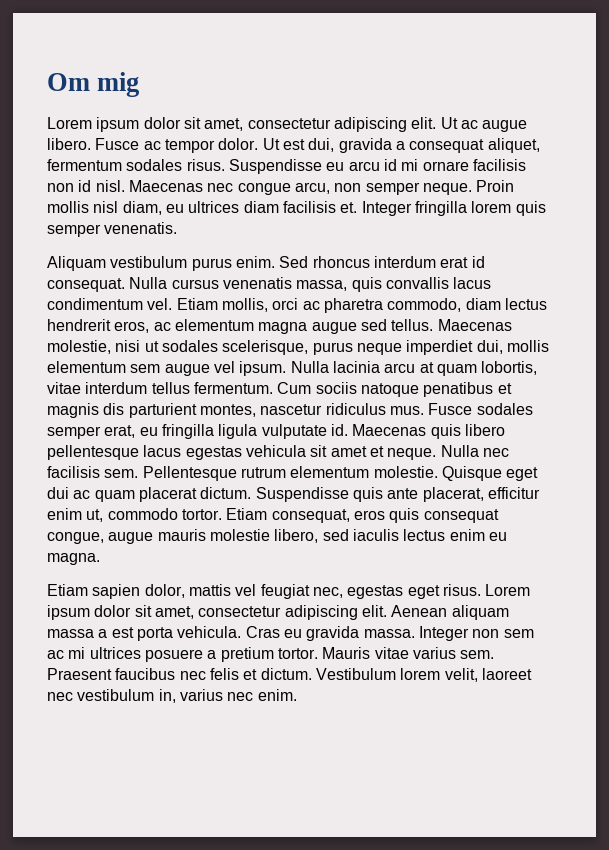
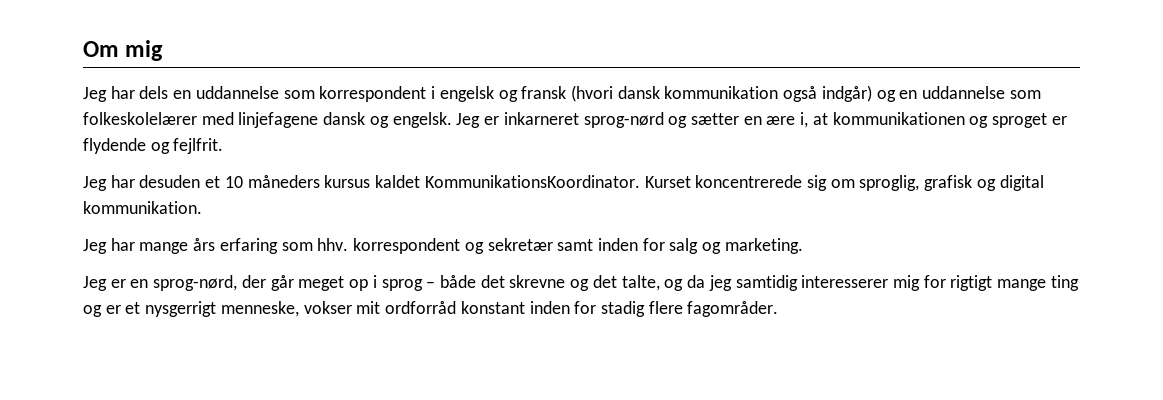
[47,117,528,132] [47,138,540,153] [47,159,526,174] [47,180,515,195] [47,201,546,216] [47,222,178,237] [47,256,485,271] [47,277,492,292] [47,298,547,313] [47,319,512,334] [47,340,549,355] [47,361,538,376] [47,382,512,397] [47,403,533,418] [47,424,505,439] [47,445,509,460] [47,466,539,481] [47,487,540,502] [47,508,499,523] [47,529,507,544] [47,553,100,565] [47,584,531,599] [47,605,509,620] [47,626,534,641] [47,647,495,662] [47,668,532,682] [47,689,297,703] Lorem ipsum dolor sit amet, consectetur adipiscing elit. Ut ac augue libero. Fusce ac tempor dolor. Ut est dui, gravida a consequat aliquet, fermentum sodales risus. Suspendisse eu arcu id mi ornare facilisis non id nisl. Maecenas nec congue arcu, non semper neque. Proin mollis nisl diam, eu ultrices diam facilisis et. Integer fringilla lorem quis semper venenatis. // Aliquam vestibulum purus enim. Sed rhoncus interdum erat id consequat. Nulla cursus venenatis massa, quis convallis lacus condimentum vel. Etiam mollis, orci ac pharetra commodo, diam lectus hendrerit eros, ac elementum magna augue sed tellus. Maecenas molestie, nisi ut sodales scelerisque, purus neque imperdiet dui, mollis elementum sem augue vel ipsum. Nulla lacinia arcu at quam lobortis, vitae interdum tellus fermentum. Cum sociis natoque penatibus et magnis dis parturient montes, nascetur ridiculus mus. Fusce sodales semper erat, eu fringilla ligula vulputate id. Maecenas quis libero pellentesque lacus egestas vehicula sit amet et neque. Nulla nec facilisis sem. Pellentesque rutrum elementum molestie. Quisque eget dui ac quam placerat dictum. Suspendisse quis ante placerat, efficitur enim ut, commodo tortor. Etiam consequat, eros quis consequat congue, augue mauris molestie libero, sed iaculis lectus enim eu magna. // Etiam sapien dolor, mattis vel feugiat nec, egestas eget risus. Lorem ipsum dolor sit amet, consectetur adipiscing elit. Aenean aliquam massa a est porta vehicula. Cras eu gravida massa. Integer non sem ac mi ultrices posuere a pretium tortor. Mauris vitae varius sem. Praesent faucibus nec felis et dictum. Vestibulum lorem velit, laoreet nec vestibulum in, varius nec enim. -> [83,85,1041,102] [83,112,1067,128] [83,138,224,154] [83,175,1044,191] [83,201,202,214] [83,238,803,254] [83,275,1079,291] [83,301,779,317] Jeg har dels en uddannelse som korrespondent i engelsk og fransk (hvori dansk kommunikation også indgår) og en uddannelse som folkeskolelærer med linjefagene dansk og engelsk. Jeg er inkarneret sprog-nørd og sætter en ære i, at kommunikationen og sproget er flydende og fejlfrit. // Jeg har desuden et 10 måneders kursus kaldet KommunikationsKoordinator. Kurset koncentrerede sig om sproglig, grafisk og digital kommunikation. // Jeg har mange års erfaring som hhv. korrespondent og sekretær samt inden for salg og marketing. // Jeg er en sprog-nørd, der går meget op i sprog – både det skrevne og det talte, og da jeg samtidig interesserer mig for rigtigt mange ting og er et nysgerrigt menneske, vokser mit ordforråd konstant inden for stadig flere fagområder.

